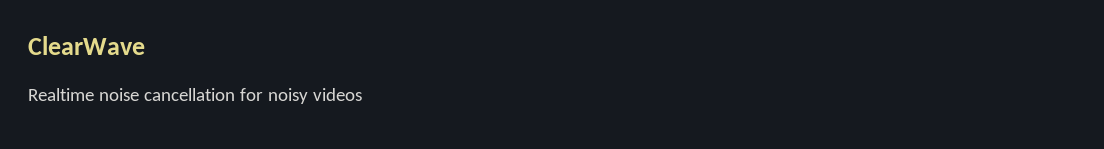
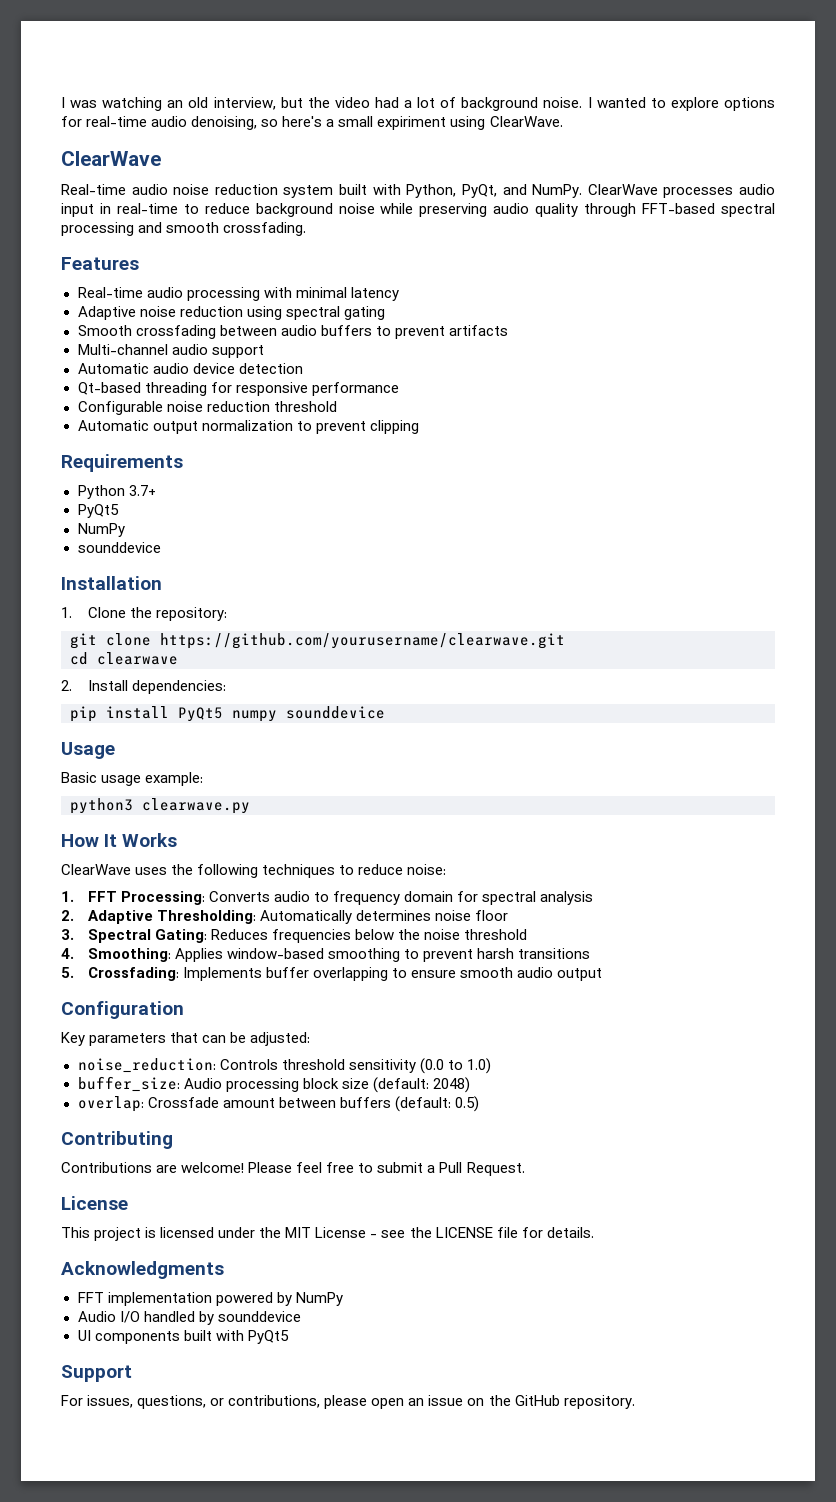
[28,36,145,55] [28,88,362,104] ClearWave // Realtime noise cancellation for noisy videos -> [61,97,776,111] [61,116,563,130] [61,151,161,166] [61,184,776,198] [61,203,775,217] [61,222,307,236] [61,257,139,270] [77,287,399,301] [77,306,385,320] [77,325,508,339] [77,344,264,358] [77,363,303,374] [77,382,399,396] [77,401,337,415] [77,420,419,434] [61,454,183,472] [77,485,156,499] [77,504,119,518] [77,523,125,537] [77,542,161,553] [61,576,162,590] [61,607,227,621] [70,633,565,649] [70,652,178,665] [61,680,226,694] [70,706,385,722] [61,742,115,759] [61,772,204,786] [70,798,250,814] [61,833,178,847] [61,864,447,878] [61,891,594,905] [61,910,509,924] [61,929,528,943] [61,948,591,962] [61,967,603,981] [61,1001,184,1019] [61,1032,311,1046] [77,1058,491,1074] [77,1076,470,1093] [77,1096,479,1112] [61,1131,173,1149] [61,1162,525,1176] [61,1196,128,1210] [61,1227,594,1241] [61,1261,224,1279] [77,1292,343,1306] [77,1311,301,1325] [77,1330,289,1344] [61,1365,132,1382] [61,1395,635,1409] I was watching an old interview, but the video had a lot of background noise. I wanted to explore options for real-time audio denoising, so here's a small expiriment using ClearWave. // ClearWave // Real-time audio noise reduction system built with Python, PyQt, and NumPy. ClearWave processes audio input in real-time to reduce background noise while preserving audio quality through FFT-based spectral processing and smooth crossfading. // Features // Real-time audio processing with minimal latency // Adaptive noise reduction using spectral gating // Smooth crossfading between audio buffers to prevent artifacts // Multi-channel audio support // Automatic audio device detection // Qt-based threading for responsive performance // Configurable noise reduction threshold // Automatic output normalization to prevent clipping // Requirements // Python 3.7+ // PyQt5 // NumPy // sounddevice // Installation // 1. Clone the repository: // git clone https://github.com/yourusername/clearwave.git // cd clearwave // 2. Install dependencies: // pip install PyQt5 numpy sounddevice // Usage // Basic usage example: // python3 clearwave.py // How It Works // ClearWave uses the following techniques to reduce noise: // 1. FFT Processing: Converts audio to frequency domain for spectral analysis // 2. Adaptive Thresholding: Automatically determines noise floor // 3. Spectral Gating: Reduces frequencies below the noise threshold // 4. Smoothing: Applies window-based smoothing to prevent harsh transitions // 5. Crossfading: Implements buffer overlapping to ensure smooth audio output // Configuration // Key parameters that can be adjusted: // noise_reduction: Controls threshold sensitivity (0.0 to 1.0) // buffer_size: Audio processing block size (default: 2048) // overlap: Crossfade amount between buffers (default: 0.5) // Contributing // Contributions are welcome! Please feel free to submit a Pull Request. // License // This project is licensed under the MIT License - see the LICENSE file for details. // Acknowledgments // FFT implementation powered by NumPy // Audio I/O handled by sounddevice // UI components built with PyQt5 // Support // For issues, questions, or contributions, please open an issue on the GitHub repository.

